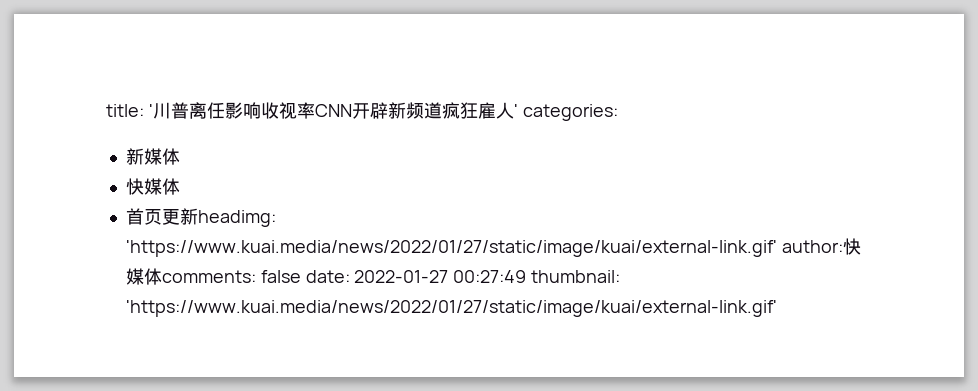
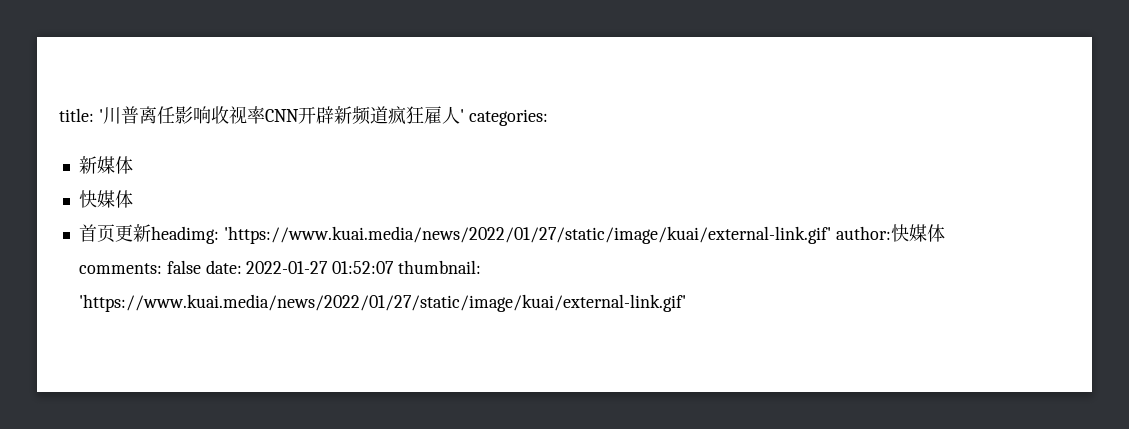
[453,270,527,283] 00:27:49 -> [332,261,395,274] 01:52:07

